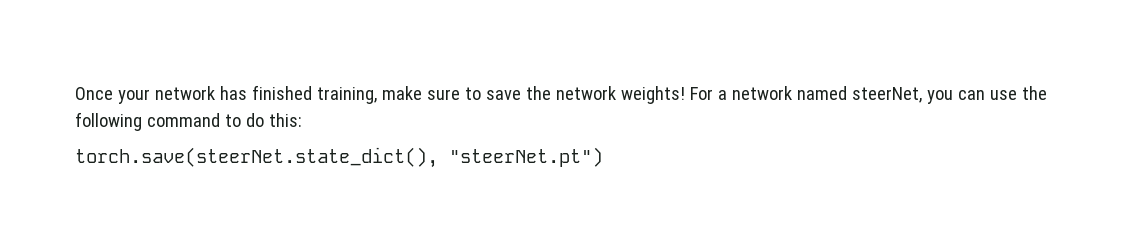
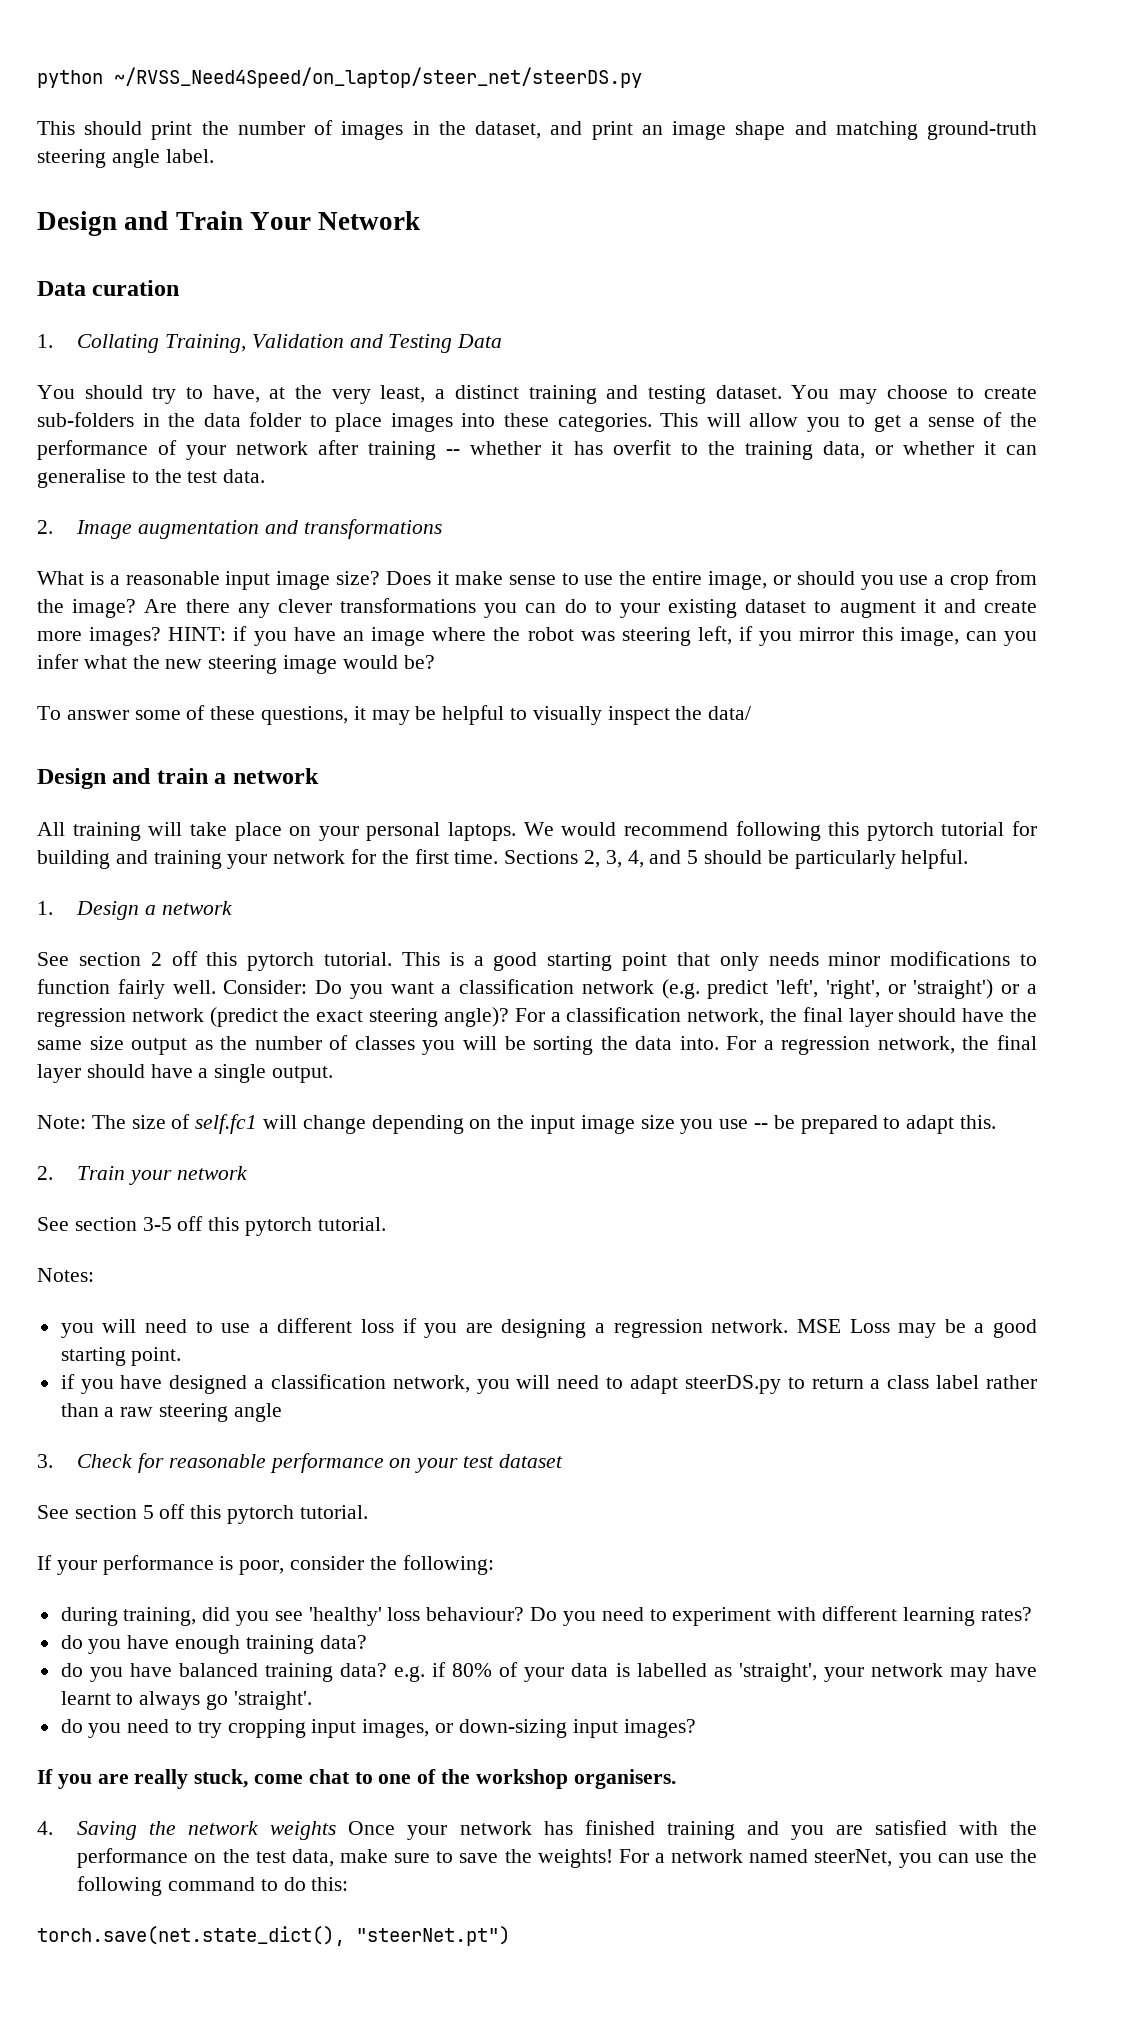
(75, 93) none -> [37,67,642,88] [37,120,1037,140] [37,149,214,168] [37,211,421,236] [37,280,180,296] [37,334,503,353] [37,385,1038,404] [37,412,1037,432] [37,440,1037,460] [37,469,266,488] [37,519,442,539] [37,570,1038,590] [37,598,1037,618] [37,626,1037,646] [37,654,435,674] [37,705,752,725] [37,768,319,789] [37,821,1037,841] [37,849,969,869] [37,901,232,920] [37,951,1037,971] [37,979,1037,999] [37,1007,1037,1027] [37,1035,1037,1055] [37,1064,334,1083] [37,1114,997,1134] [37,1166,247,1185] [37,1216,386,1236] [37,1268,94,1282] [60,1318,1037,1338] [60,1347,182,1366] [60,1374,1037,1394] [60,1403,282,1422] [37,1453,563,1473] [37,1504,368,1524] [37,1555,494,1575] [60,1606,1032,1626] [60,1635,367,1654] [60,1662,1037,1682] [60,1691,312,1710] [60,1719,696,1738] [37,1769,676,1789] [37,1821,337,1840] python ~/RVSS_Need4Speed/on_laptop/steer_net/steerDS.py // This should print the number of images in the dataset, and print an image shape and matching ground-truth steering angle label. // Design and Train Your Network // Data curation // 1. Collating Training, Validation and Testing Data // You should try to have, at the very least, a distinct training and testing dataset. You may choose to create sub-folders in the data folder to place images into these categories. This will allow you to get a sense of the performance of your network after training -- whether it has overfit to the training data, or whether it can generalise to the test data. // 2. Image augmentation and transformations // What is a reasonable input image size? Does it make sense to use the entire image, or should you use a crop from the image? Are there any clever transformations you can do to your existing dataset to augment it and create more images? HINT: if you have an image where the robot was steering left, if you mirror this image, can you infer what the new steering image would be? // To answer some of these questions, it may be helpful to visually inspect the data/ // Design and train a network // All training will take place on your personal laptops. We would recommend following this pytorch tutorial for building and training your network for the first time. Sections 2, 3, 4, and 5 should be particularly helpful. // 1. Design a network // See section 2 off this pytorch tutorial. This is a good starting point that only needs minor modifications to function fairly well. Consider: Do you want a classification network (e.g. predict 'left', 'right', or 'straight') or a regression network (predict the exact steering angle)? For a classification network, the final layer should have the same size output as the number of classes you will be sorting the data into. For a regression network, the final layer should have a single output. // Note: The size of self.fc1 will change depending on the input image size you use -- be prepared to adapt this. // 2. Train your network // See section 3-5 off this pytorch tutorial. // Notes: // you will need to use a different loss if you are designing a regression network. MSE Loss may be a good starting point. // if you have designed a classification network, you will need to adapt steerDS.py to return a class label rather than a raw steering angle // 3. Check for reasonable performance on your test dataset // See section 5 off this pytorch tutorial. // If your performance is poor, consider the following: // during training, did you see 'healthy' loss behaviour? Do you need to experiment with different learning rates? // do you have enough training data? // do you have balanced training data? e.g. if 80% of your data is labelled as 'straight', your network may have learnt to always go 'straight'. // do you need to try cropping input images, or down-sizing input images? // If you are really stuck, come chat to one of the workshop organisers. // 4. Saving the network weights
[316,87,377,104] training, -> [666,1820,1037,1840] [77,1848,334,1868] training and you are satisfied with the performance on the test data,
[555,86,616,100] network -> (532, 1856) none
[75,147,438,168] torch.save(steerNet.state_dict(), -> [37,1926,345,1946] torch.save(net.state_dict(),

